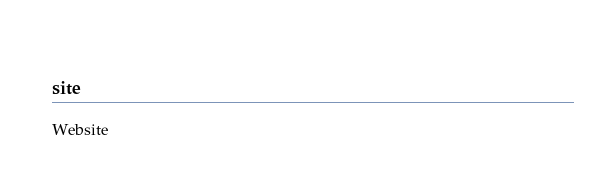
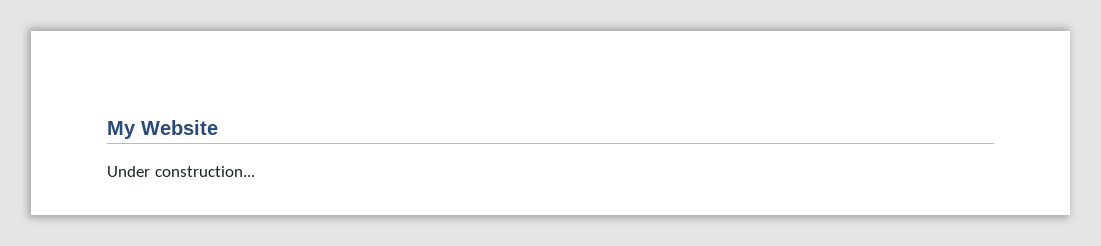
[52,81,81,95] [52,124,108,135] site // Website -> [107,120,218,139] [107,166,255,177] My Website // Under construction...

